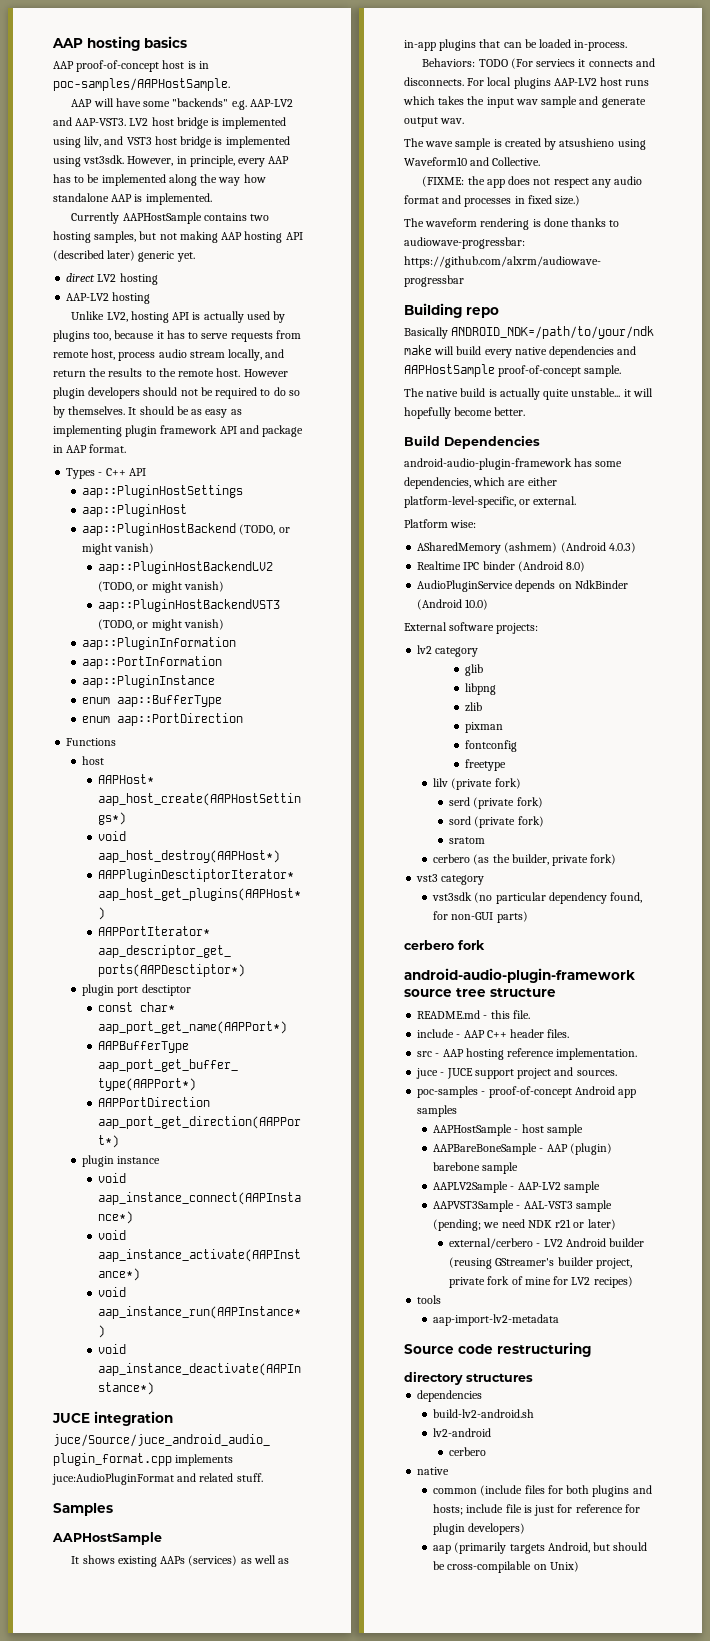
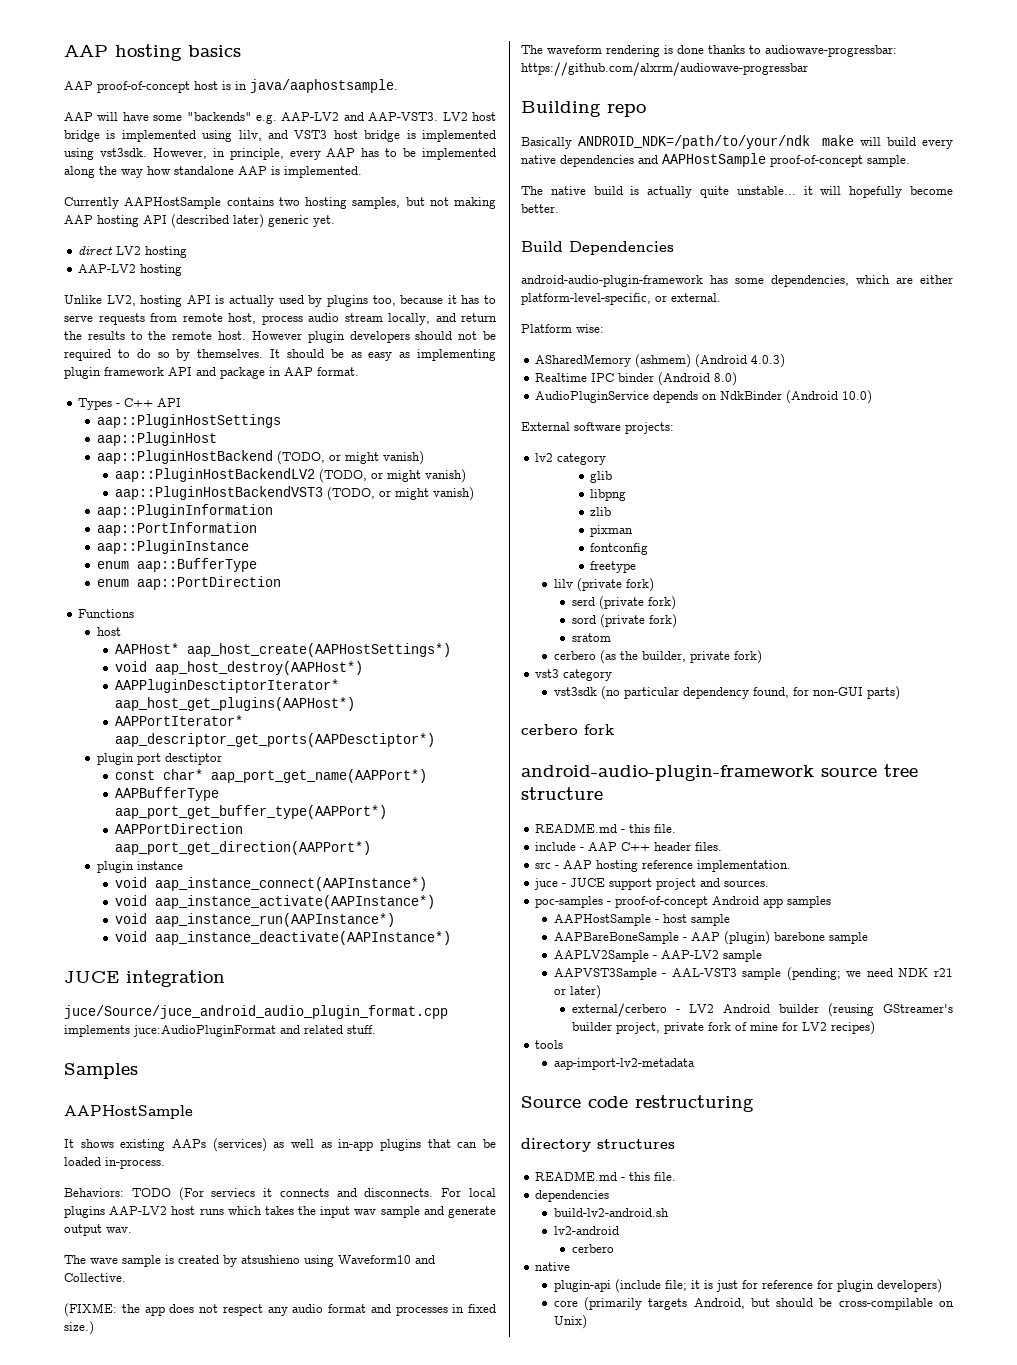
[53,78,230,91] poc-samples/AAPHostSample. -> [250,79,398,93] java/aaphostsample.
(533, 1377) none -> [535,1171,677,1181] // README.md - this file.
[433,1485,652,1497] [433,1504,522,1515] common (include files for both plugins and hosts; include file -> [553,1279,700,1293] plugin-api (include file; it
[433,1545,452,1554] aap -> [553,1300,578,1307] core

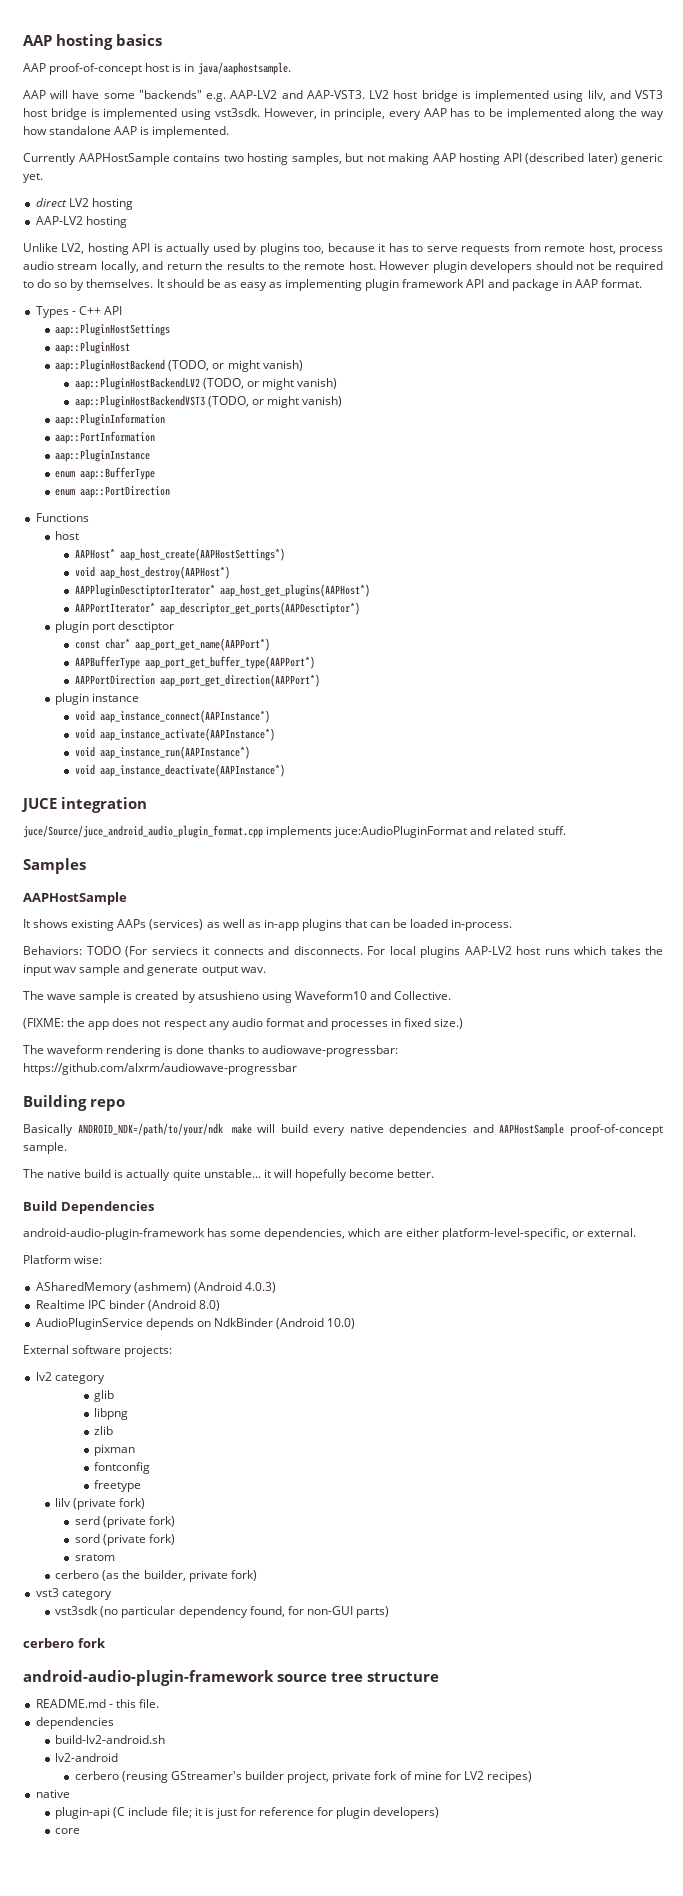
[535,842,723,851] [535,860,792,872] [534,878,770,890] [535,896,832,908] [553,914,730,926] [553,931,868,945] [553,950,762,962] [553,967,954,981] [553,985,601,999] [572,1003,820,1017] include - AAP C++ header files. // src - AAP hosting reference implementation. // juce - JUCE support project and sources. // poc-samples - proof-of-concept Android app samples // AAPHostSample - host sample // AAPBareBoneSample - AAP (plugin) barebone sample // AAPLV2Sample - AAP-LV2 sample // AAPVST3Sample - AAL-VST3 sample (pending; we need NDK r21 or later) // external/cerbero - LV2 Android builder -> [35,1717,114,1729] [55,1735,166,1744] [55,1753,119,1762] [74,1771,119,1780] dependencies // build-lv2-android.sh // lv2-android // cerbero
[535,1040,564,1049] [553,1058,695,1070] [521,1095,754,1112] [521,1138,675,1152] [535,1171,677,1181] [535,1190,610,1202] [553,1208,669,1217] [553,1226,619,1235] [572,1244,615,1253] // tools // aap-import-lv2-metadata // Source code restructuring // directory structures // README.md - this file. // dependencies // build-lv2-android.sh // lv2-android // cerbero -> (532, 1777) none
[614,1279,661,1293] (include -> [113,1807,169,1818] (C include
[583,1297,954,1311] [553,1315,587,1329] (primarily targets Android, but should be cross-compilable on Unix) -> (81, 1831) none

